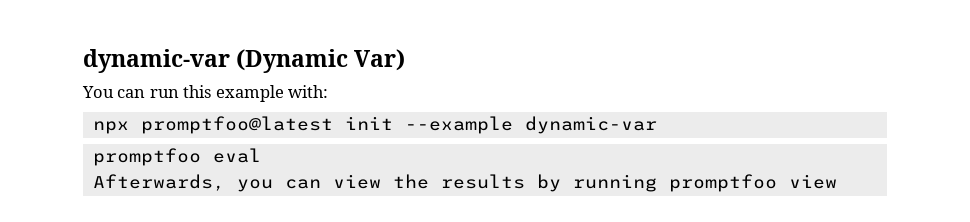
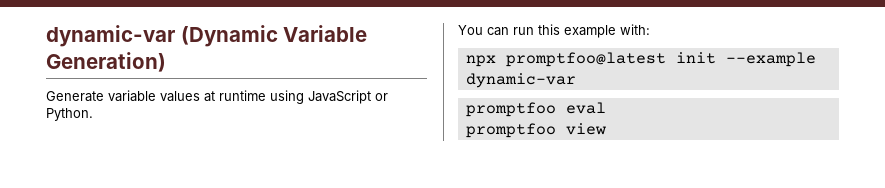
[354,49,406,71] Var) -> [283,25,368,42] [46,52,166,72] [46,90,388,104] [46,108,93,121] Variable Generation) // Generate variable values at runtime using JavaScript or Python.
[92,174,657,192] Afterwards, you can view the results by running -> (606, 108) none

